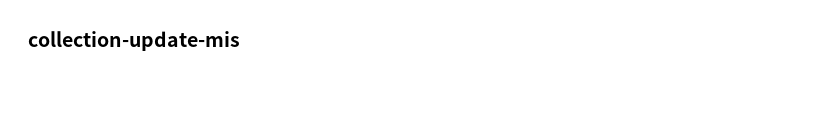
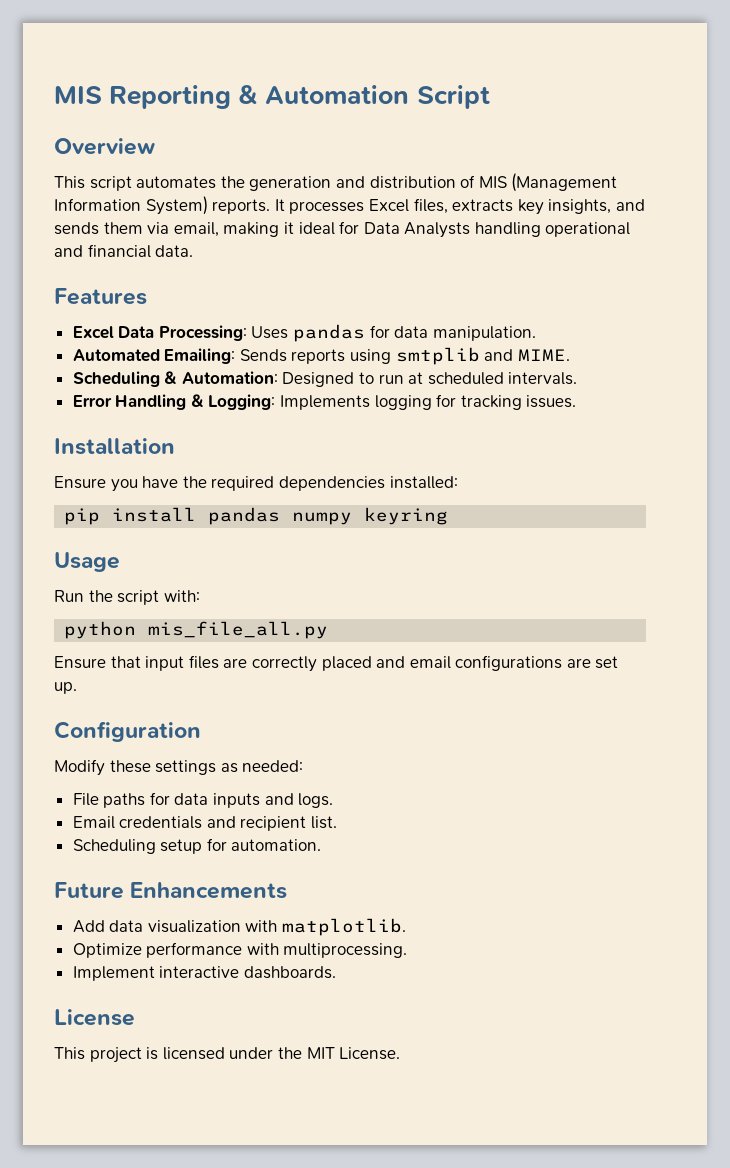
[28,31,240,51] collection-update-mis -> [54,85,490,109] [54,138,155,155] [54,173,618,192] [54,196,645,215] [54,221,631,238] [54,244,194,258] [54,288,147,305] [72,324,536,342] [72,347,570,365] [72,371,578,387] [72,394,577,410] [54,438,175,455] [54,476,458,492] [64,507,449,525] [54,552,120,572] [54,590,200,605] [64,621,329,639] [54,655,619,672] [54,682,77,694] [54,721,201,742] [54,759,304,776] [72,792,334,808] [72,816,338,831] [72,838,322,854] [54,882,288,899] [72,918,407,936] [72,942,408,958] [72,966,336,981] [54,1009,135,1026] [54,1047,401,1063] MIS Reporting & Automation Script // Overview // This script automates the generation and distribution of MIS (Management Information System) reports. It processes Excel files, extracts key insights, and sends them via email, making it ideal for Data Analysts handling operational and financial data. // Features // Excel Data Processing: Uses pandas for data manipulation. // Automated Emailing: Sends reports using smtplib and MIME. // Scheduling & Automation: Designed to run at scheduled intervals. // Error Handling & Logging: Implements logging for tracking issues. // Installation // Ensure you have the required dependencies installed: // pip install pandas numpy keyring // Usage // Run the script with: // python mis_file_all.py // Ensure that input files are correctly placed and email configurations are set up. // Configuration // Modify these settings as needed: // File paths for data inputs and logs. // Email credentials and recipient list. // Scheduling setup for automation. // Future Enhancements // Add data visualization with matplotlib. // Optimize performance with multiprocessing. // Implement interactive dashboards. // License // This project is licensed under the MIT License.

